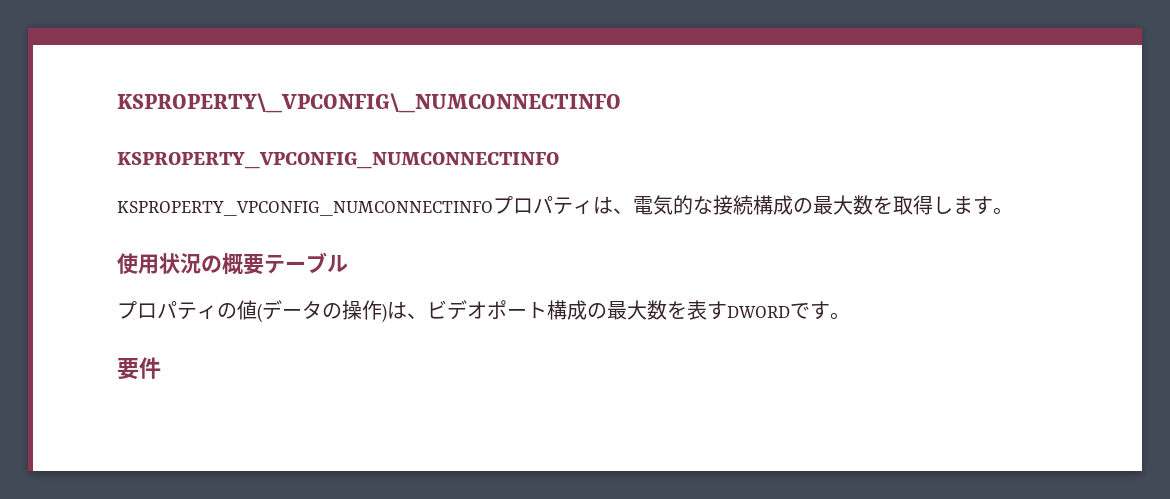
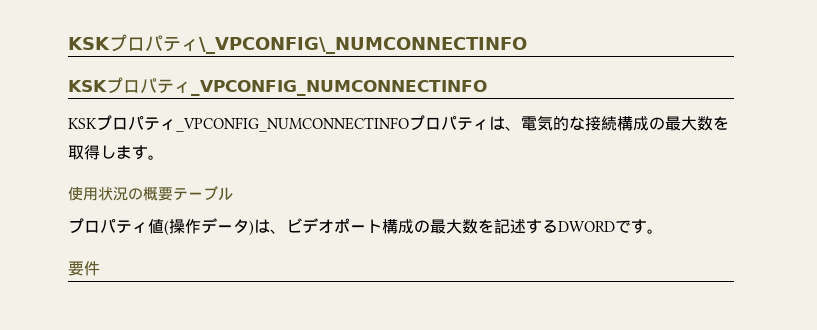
[117,93,621,113] [117,152,559,169] [117,201,493,216] KSPROPERTY\_VPCONFIG\_NUMCONNECTINFO // KSPROPERTY_VPCONFIG_NUMCONNECTINFO // KSPROPERTY_VPCONFIG_NUMCONNECTINFO -> [68,34,527,54] [68,77,487,96] [68,115,409,132] KSKプロパティ\_VPCONFIG\_NUMCONNECTINFO // KSKプロパティ_VPCONFIG_NUMCONNECTINFO // KSKプロパティ_VPCONFIG_NUMCONNECTINFO
[217,300,382,323] の値(データの操作 -> [148,218,249,236] 値(操作データ
[687,300,727,320] 表す -> [494,219,558,234] 記述する

